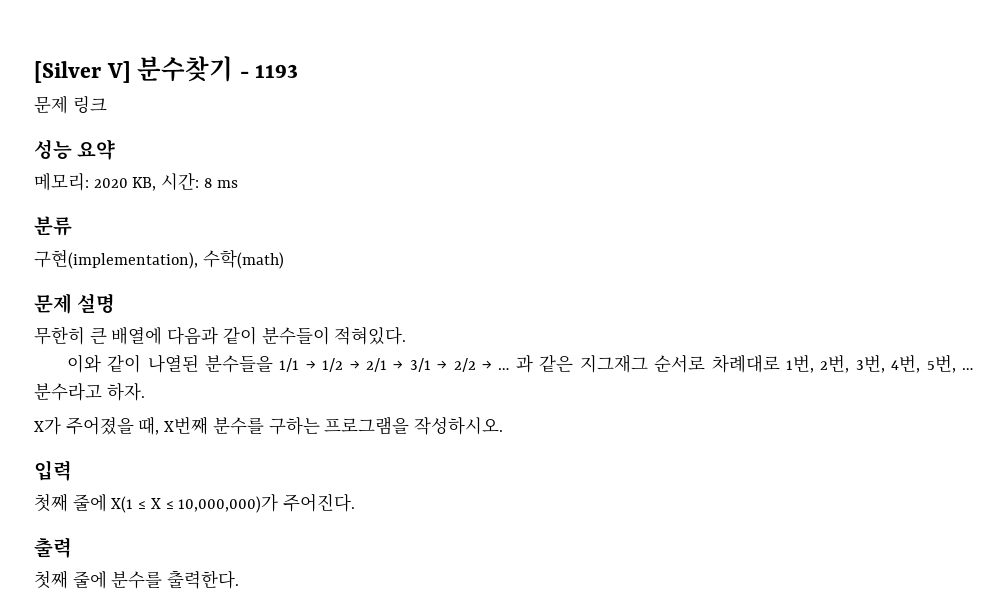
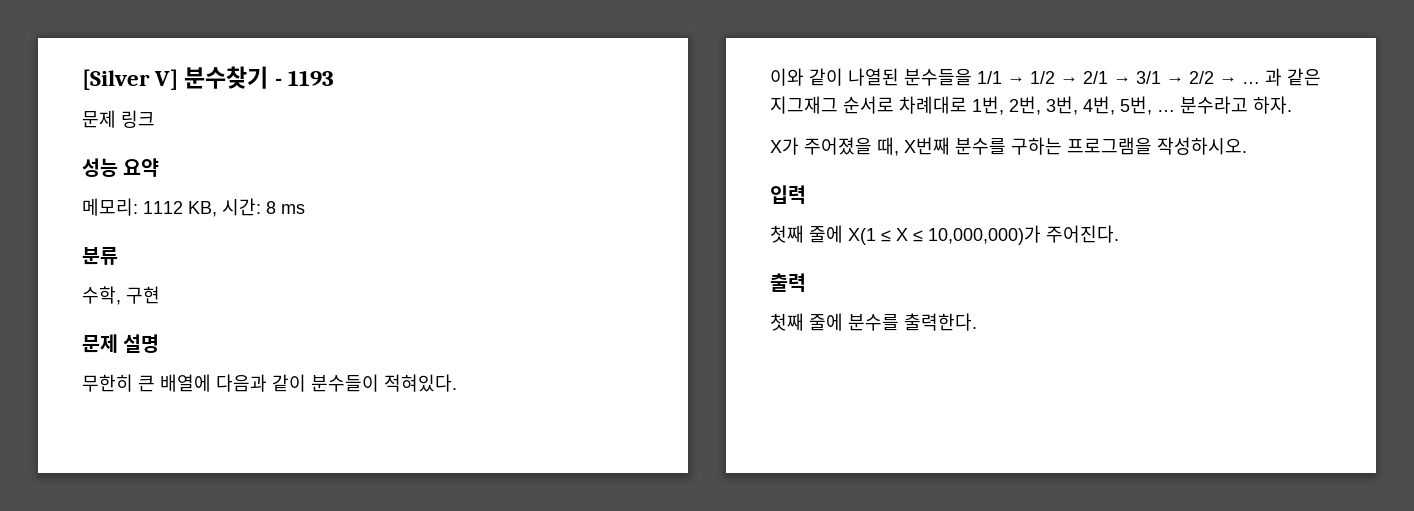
[93,178,128,188] 2020 -> [143,201,183,214] 1112
[34,249,284,269] 구현(implementation), 수학(math) -> [82,286,160,305] 수학, 구현

